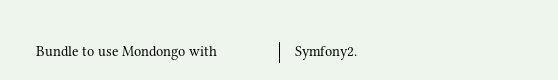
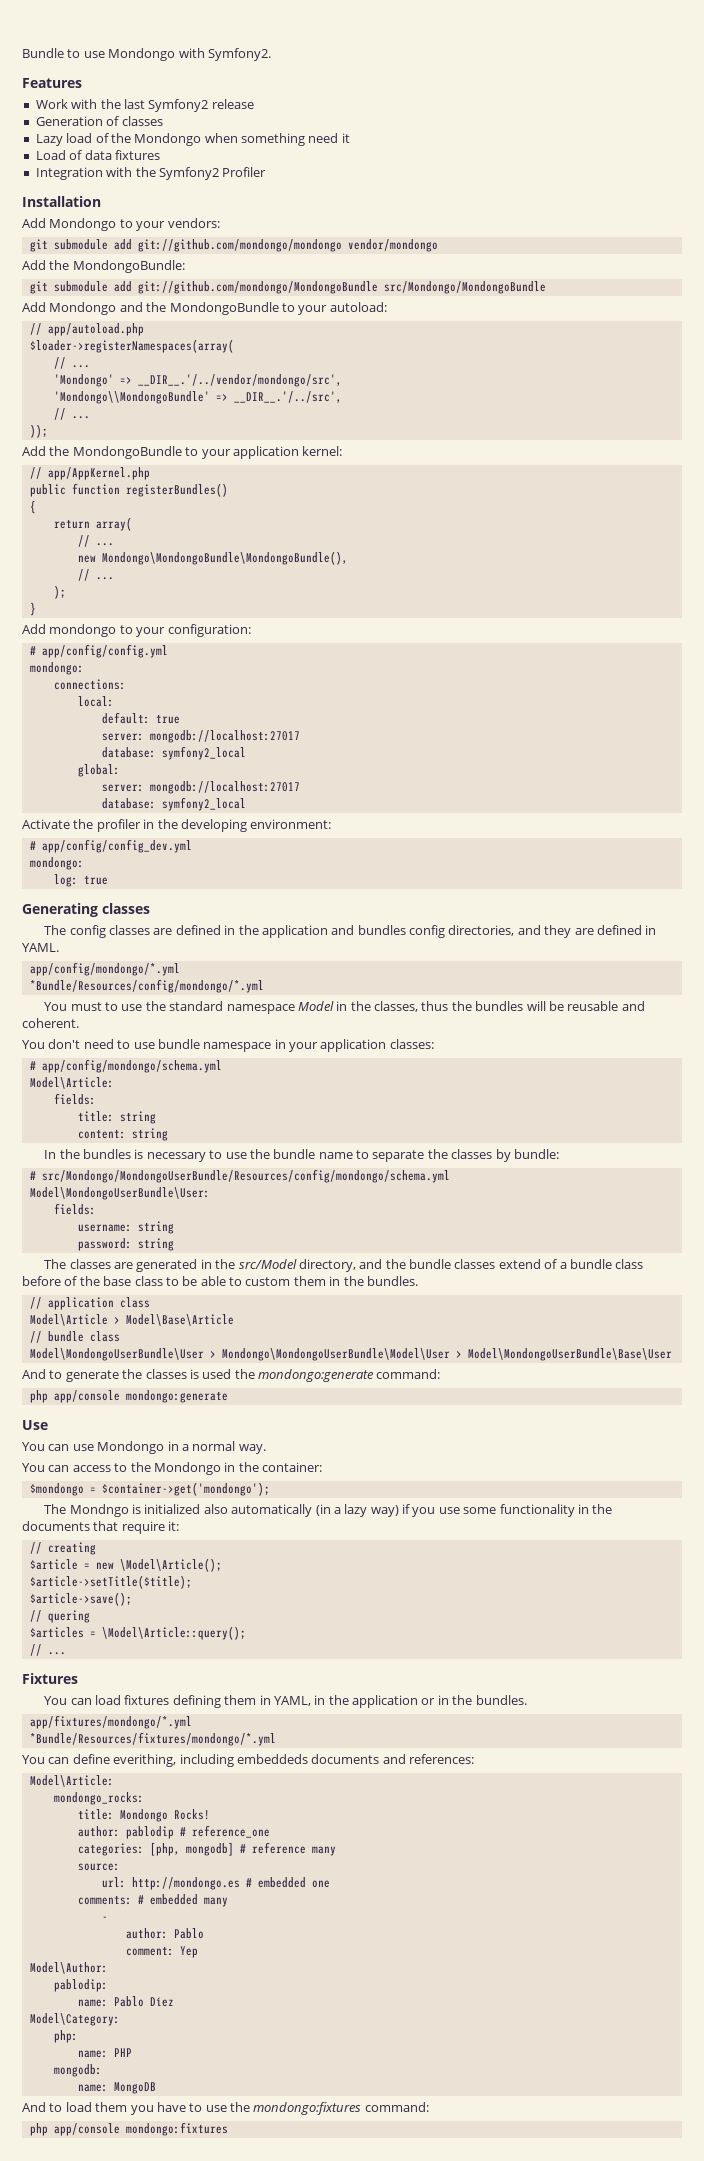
(357, 53) none -> [22,78,82,88] [35,99,254,112] [35,116,163,126] [35,133,350,146] [35,150,160,160] [35,167,267,180] [22,196,101,207] [22,218,220,231] [29,239,438,252] [22,260,185,273] [29,281,546,294] [22,302,387,315] [29,323,144,336] [29,339,234,353] [53,357,90,369] [53,374,342,387] [53,391,342,404] [53,408,90,420] [29,424,48,438] [22,446,343,459] [29,467,150,480] [29,483,228,497] [29,500,36,514] [53,517,132,531] [77,535,114,547] [77,551,348,565] [77,569,114,581] [53,585,66,599] [29,602,36,616] [22,624,251,637] [29,644,168,658] [29,662,84,675] [53,679,126,690] [77,696,114,707] [101,712,180,724] [101,730,300,743] [101,746,246,760] [77,764,120,777] [101,781,300,794] [101,797,246,811] [22,819,332,832] [29,839,192,853] [29,857,84,870] [53,874,108,887] [22,903,150,917] [44,925,657,938] [22,943,59,952] [29,962,180,976] [29,979,264,993] [44,1001,645,1014] [22,1018,79,1028] [22,1039,434,1052] [29,1059,222,1073] [29,1077,114,1089] [53,1093,96,1105] [77,1111,156,1124] [77,1128,168,1141] [44,1149,559,1162] [29,1169,450,1183] [29,1187,210,1200] [53,1203,96,1215] [77,1221,174,1234] [77,1238,174,1251] [44,1259,644,1272] [22,1276,418,1286] [29,1297,150,1310] [29,1314,234,1326] [29,1331,120,1343] [29,1348,672,1361] [22,1369,441,1382] [29,1390,228,1403] [22,1420,48,1430] [22,1441,266,1454] [22,1462,322,1475] [29,1482,270,1496] [44,1504,613,1517] [22,1521,180,1534] [29,1542,96,1555] [29,1558,222,1572] [29,1575,192,1589] [29,1592,132,1606] [29,1610,90,1623] [29,1626,246,1640] [29,1644,66,1656] [22,1673,78,1684] [44,1695,527,1708] [29,1715,192,1729] [29,1732,276,1746] [22,1754,474,1767] [29,1775,114,1787] [53,1792,144,1805] [77,1809,210,1822] [77,1825,270,1839] [77,1842,336,1856] [77,1863,120,1871] [101,1877,330,1890] [77,1894,228,1907] [101,1916,108,1921] [125,1928,204,1939] [125,1946,198,1958] [29,1962,108,1974] [53,1979,108,1992] [77,1996,174,2007] [29,2013,120,2026] [53,2030,78,2043] [77,2048,132,2058] [53,2064,102,2077] [77,2082,156,2094] [22,2102,429,2115] [29,2122,228,2136] // Features // Work with the last Symfony2 release // Generation of classes // Lazy load of the Mondongo when something need it // Load of data fixtures // Integration with the Symfony2 Profiler // Installation // Add Mondongo to your vendors: // git submodule add git://github.com/mondongo/mondongo vendor/mondongo // Add the MondongoBundle: // git submodule add git://github.com/mondongo/MondongoBundle src/Mondongo/MondongoBundle // Add Mondongo and the MondongoBundle to your autoload: // // app/autoload.php // $loader->registerNamespaces(array( // // ... // 'Mondongo' => __DIR__.'/../vendor/mondongo/src', // 'Mondongo\\MondongoBundle' => __DIR__.'/../src', // // ... // )); // Add the MondongoBundle to your application kernel: // // app/AppKernel.php // public function registerBundles() // { // return array( // // ... // new Mondongo\MondongoBundle\MondongoBundle(), // // ... // ); // } // Add mondongo to your configuration: // # app/config/config.yml // mondongo: // connections: // local: // default: true // server: mongodb://localhost:27017 // database: symfony2_local // global: // server: mongodb://localhost:27017 // database: symfony2_local // Activate the profiler in the developing environment: // # app/config/config_dev.yml // mondongo: // log: true // Generating classes // The config classes are defined in the application and bundles config directories, and they are defined in YAML. // app/config/mondongo/*.yml // *Bundle/Resources/config/mondongo/*.yml // You must to use the standard namespace Model in the classes, thus the bundles will be reusable and coherent. // You don't need to use bundle namespace in your application classes: // # app/config/mondongo/schema.yml // Model\Article: // fields: // title: string // content: string // In the bundles is necessary to use the bundle name to separate the classes by bundle: // # src/Mondongo/MondongoUserBundle/Resources/config/mondongo/schema.yml // Model\MondongoUserBundle\User: // fields: // username: string // password: string // The classes are generated in the src/Model directory, and the bundle classes extend of a bundle class before of the base class to be able to custom them in the bundles. // // application class // Model\Article > Model\Base\Article // // bundle class // Model\MondongoUserBundle\User > Mondongo\MondongoUserBundle\Model\User > Model\MondongoUserBundle\Base\User // And to generate the classes is used the mondongo:generate command: // php app/console mondongo:generate // Use // You can use Mondongo in a normal way. // You can access to the Mondongo in the container: // $mondongo = $container->get('mondongo'); // The Mondngo is initialized also automatically (in a lazy way) if you use some functionality in the documents that require it: // // creating // $article = new \Model\Article(); // $article->setTitle($title); // $article->save(); // // quering // $articles = \Model\Article::query(); // // ... // Fixtures // You can load fixtures defining them in YAML, in the application or in the bundles. // app/fixtures/mondongo/*.yml // *Bundle/Resources/fixtures/mondongo/*.yml // You can define everithing, including embeddeds documents and references: // Model\Article: // mondongo_rocks: // title: Mondongo Rocks! // author: pablodip # reference_one // categories: [php, mongodb] # reference many // source: // url: http://mondongo.es # embedded one // comments: # embedded many // - // author: Pablo // comment: Yep // Model\Author: // pablodip: // name: Pablo Díez // Model\Category: // php: // name: PHP // mongodb: // name: MongoDB // And to load them you have to use the mondongo:fixtures command: // php app/console mondongo:fixtures

